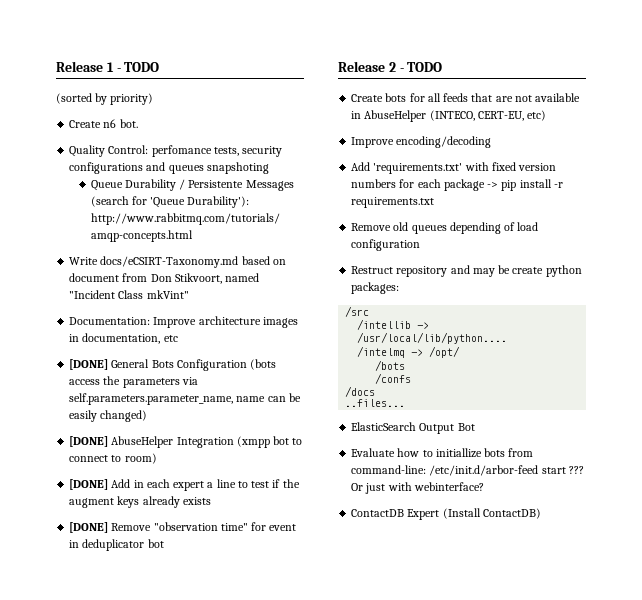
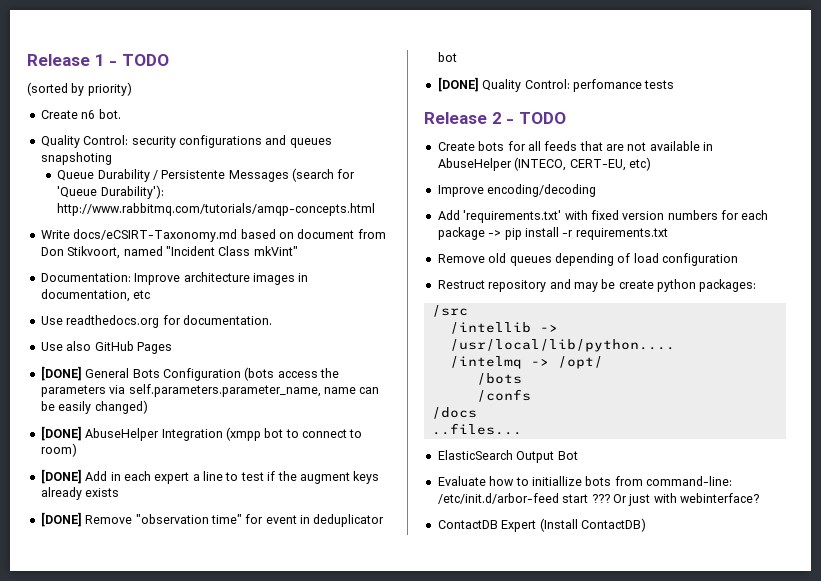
[151,145,239,157] perfomance tests, -> (129, 140) none
(178, 338) none -> [40,315,272,328] [40,341,172,354] // Use readthedocs.org for documentation. // Use also GitHub Pages
(164, 543) none -> [437,77,675,92] // [DONE] Quality Control: perfomance tests

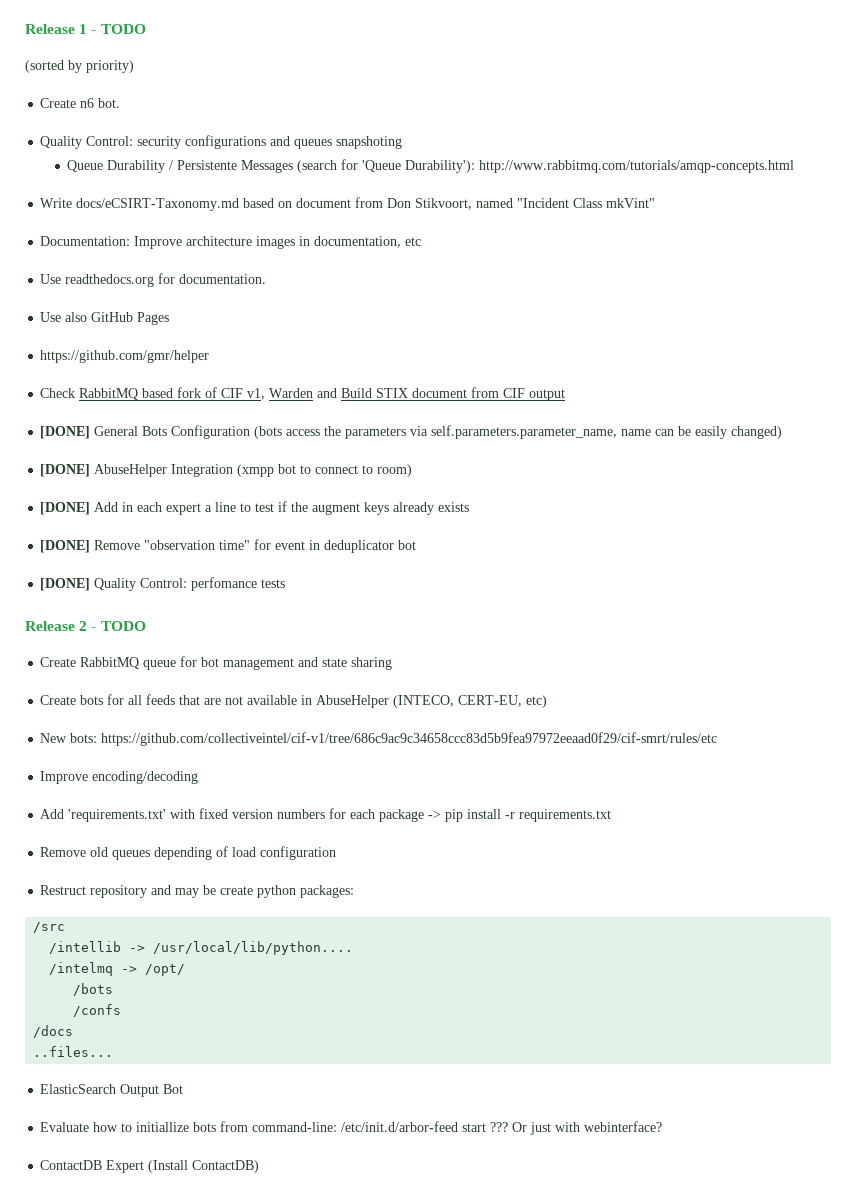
(172, 348) none -> [40,350,210,363] [40,387,566,401] // https://github.com/gmr/helper // Check RabbitMQ based fork of CIF v1, Warden and Build STIX document from CIF output
(566, 118) none -> [40,656,393,670] // Create RabbitMQ queue for bot management and state sharing
(651, 164) none -> [40,732,718,746] // New bots: https://github.com/collectiveintel/cif-v1/tree/686c9ac9c34658ccc83d5b9fea97972eeaad0f29/cif-smrt/rules/etc

